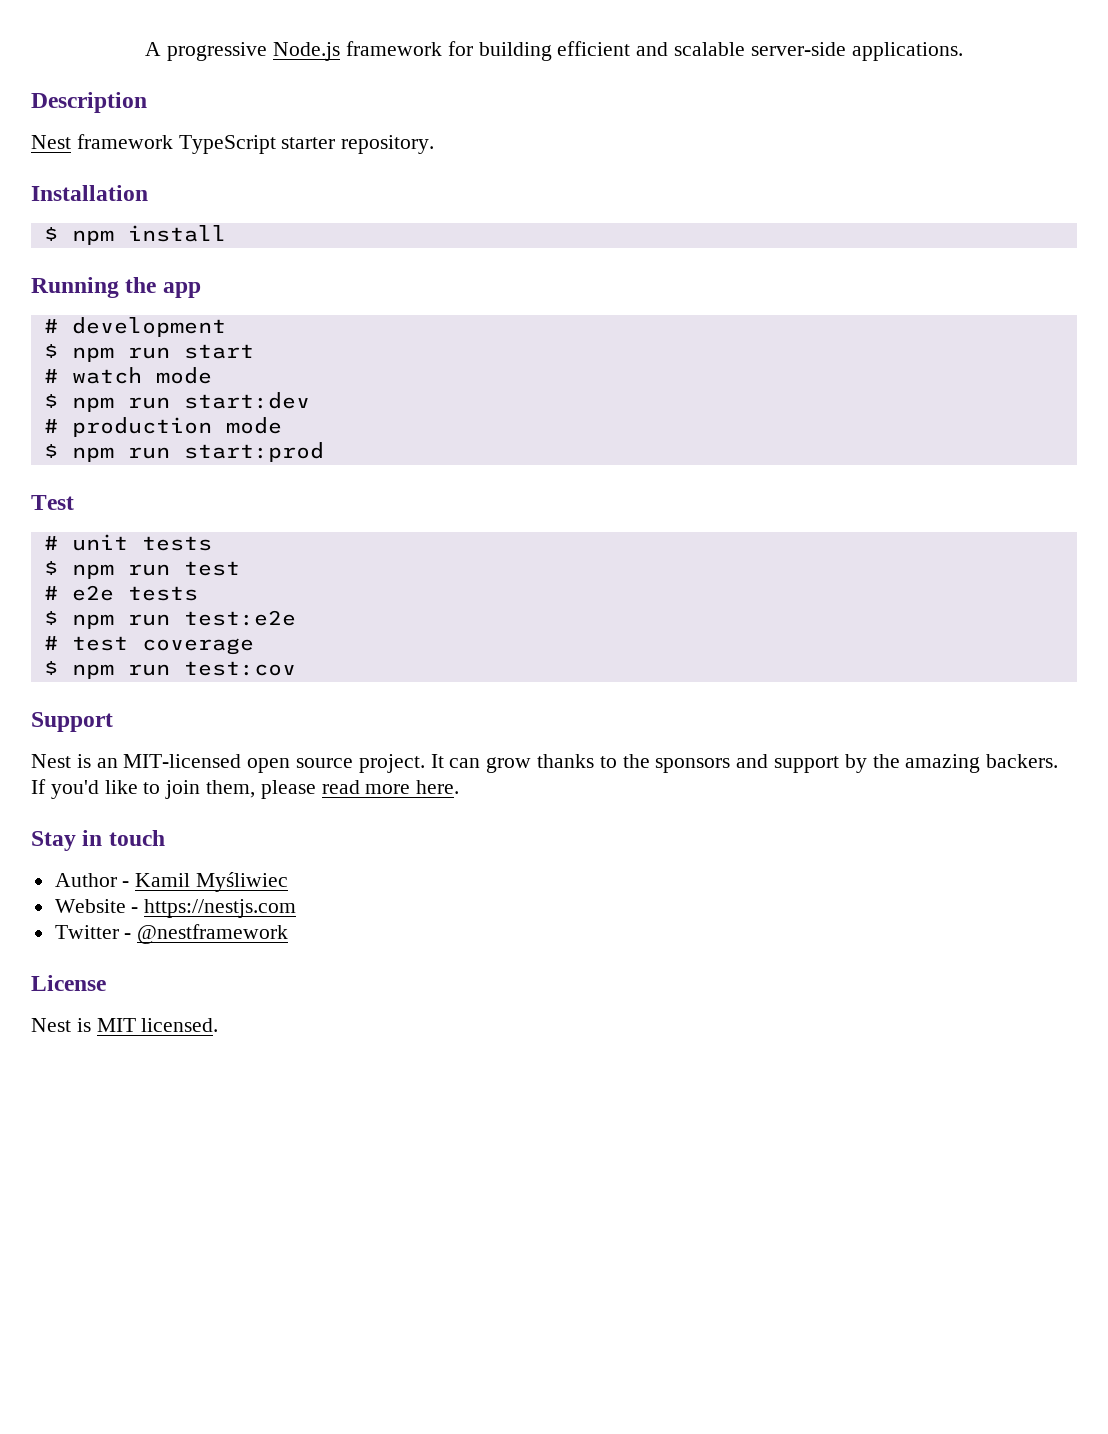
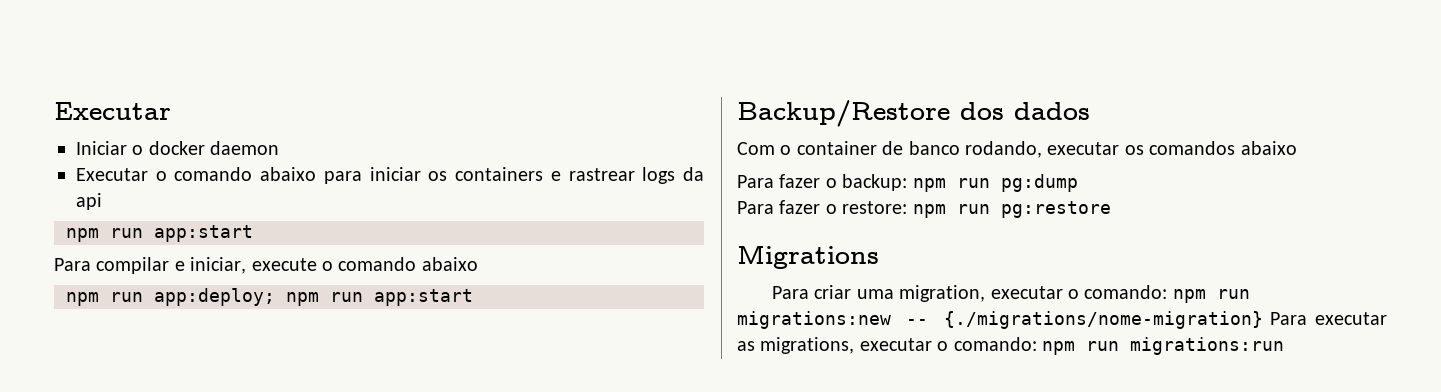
[145,41,963,61] [31,92,147,113] [31,134,435,154] [31,185,148,201] [43,225,226,245] [31,277,201,298] [43,317,226,337] [43,344,254,362] [43,367,212,384] [43,392,310,412] [43,417,282,437] [43,442,324,462] [31,495,74,510] [43,534,212,551] [43,561,240,579] [43,585,198,601] [43,610,296,629] [43,636,254,655] [43,661,296,679] [31,712,113,732] [31,754,1059,773] [31,779,460,799] [31,830,165,851] [54,872,289,892] [54,899,297,918] [54,924,289,944] [31,975,106,991] [31,1018,219,1032] A progressive Node.js framework for building efficient and scalable server-side applications. // Description // Nest framework TypeScript starter repository. // Installation // $ npm install // Running the app // # development // $ npm run start // # watch mode // $ npm run start:dev // # production mode // $ npm run start:prod // Test // # unit tests // $ npm run test // # e2e tests // $ npm run test:e2e // # test coverage // $ npm run test:cov // Support // Nest is an MIT-licensed open source project. It can grow thanks to the sponsors and support by the amazing backers. If you'd like to join them, please read more here. // Stay in touch // Author - Kamil Myśliwiec // Website - https://nestjs.com // Twitter - @nestframework // License // Nest is MIT licensed. -> [54,102,171,120] [76,141,280,155] [76,167,705,184] [76,193,102,210] [66,225,253,242] [54,257,478,274] [66,288,473,306] [737,100,1090,127] [737,141,1297,158] [737,174,1078,192] [737,200,1111,218] [737,245,879,269] [772,285,1250,303] [737,311,1387,329] [737,337,1284,355] Executar // Iniciar o docker daemon // Executar o comando abaixo para iniciar os containers e rastrear logs da api // npm run app:start // Para compilar e iniciar, execute o comando abaixo // npm run app:deploy; npm run app:start // Backup/Restore dos dados // Com o container de banco rodando, executar os comandos abaixo // Para fazer o backup: npm run pg:dump // Para fazer o restore: npm run pg:restore // Migrations // Para criar uma migration, executar o comando: npm run migrations:new -- {./migrations/nome-migration} Para executar as migrations, executar o comando: npm run migrations:run

